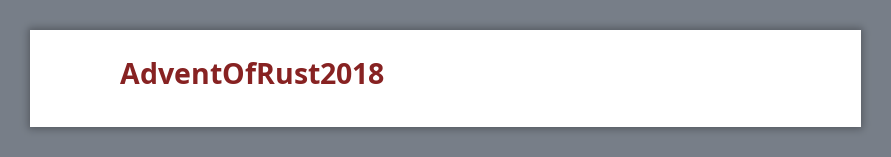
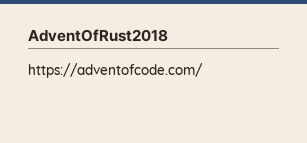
(384, 73) none -> [28,63,203,78] // https://adventofcode.com/

